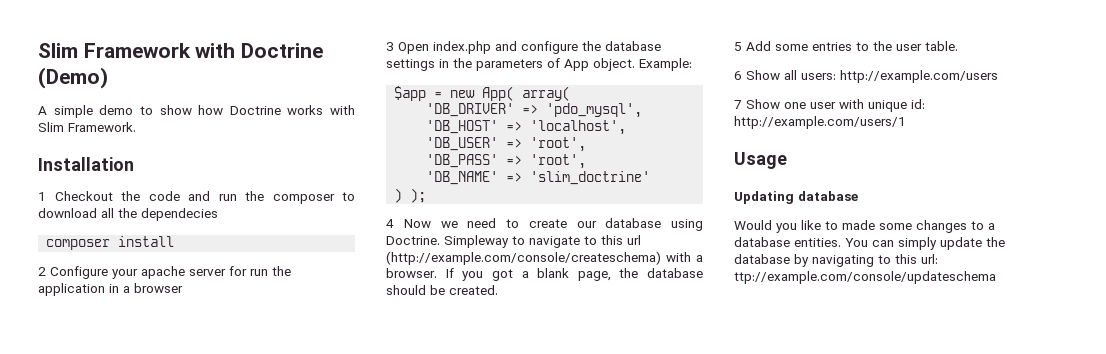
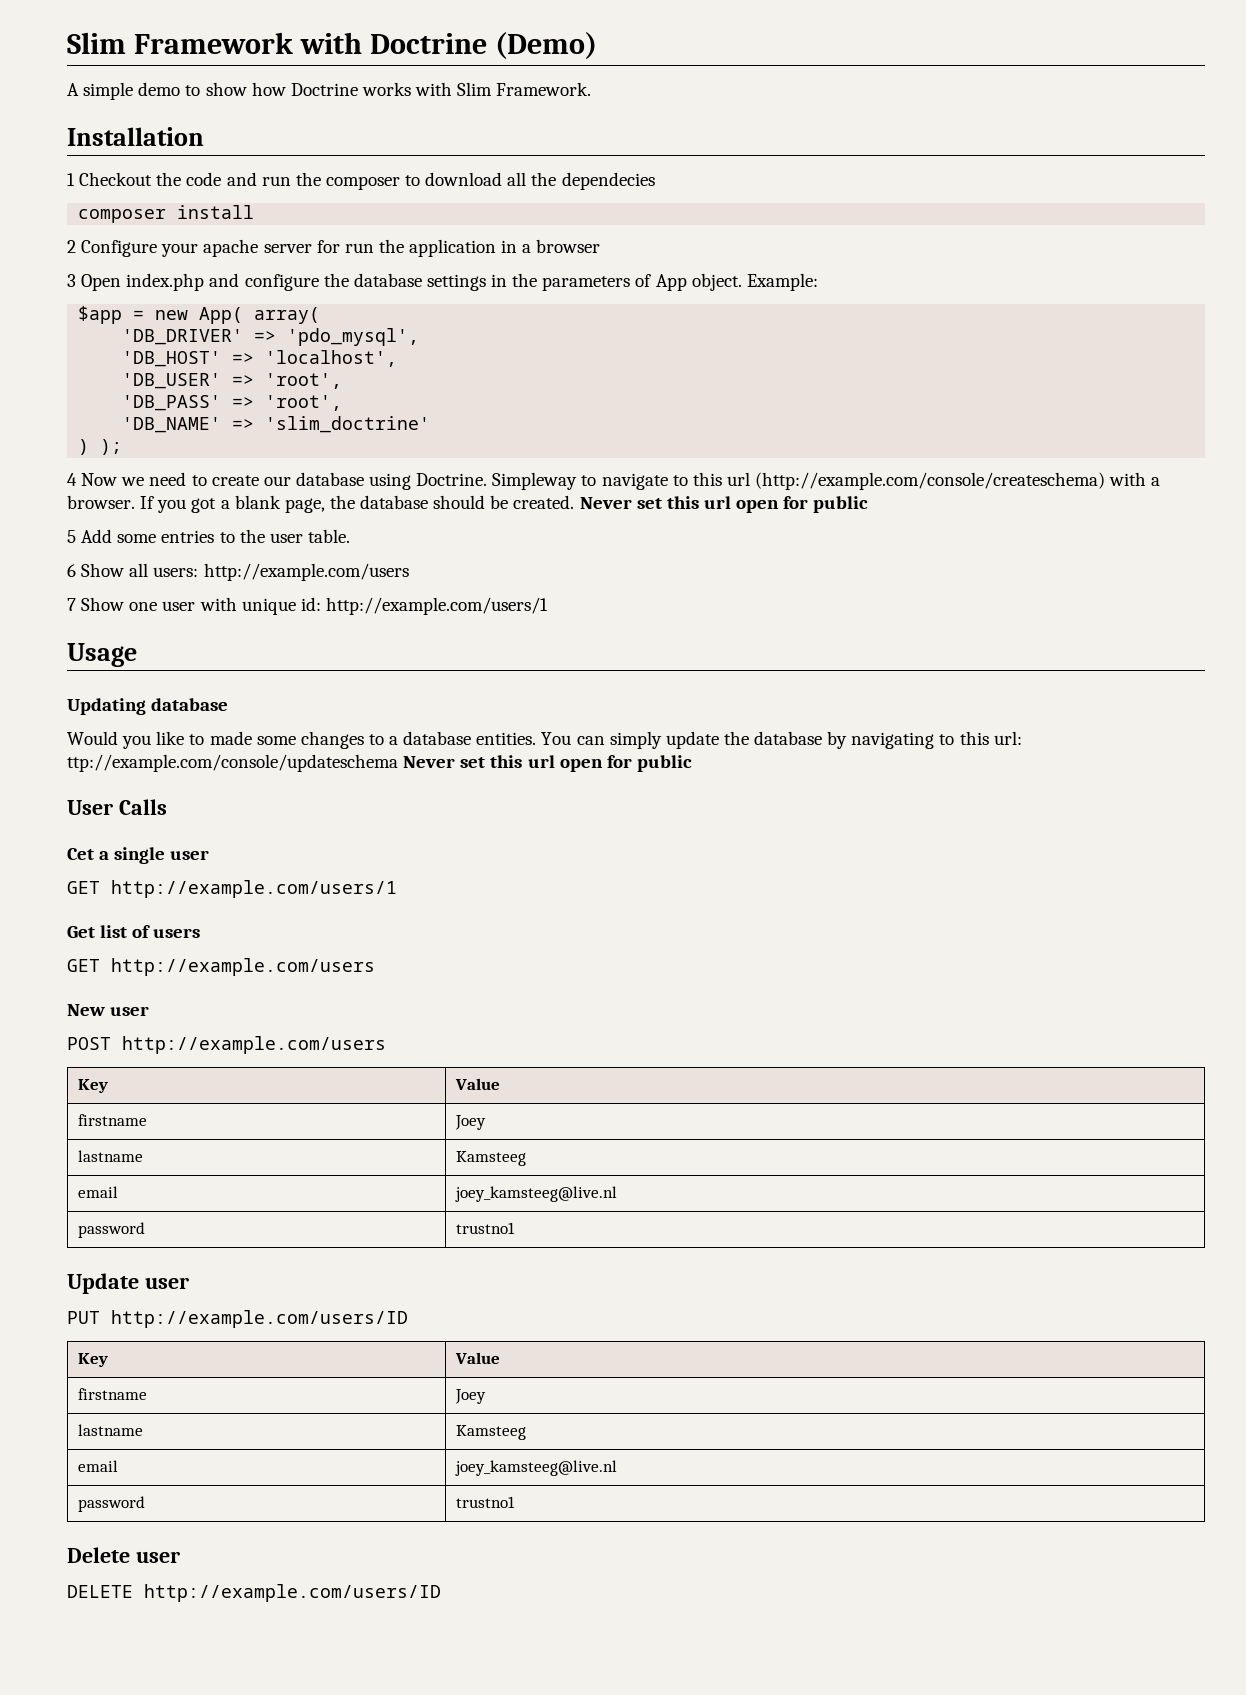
(498, 290) none -> [579,496,869,513] Never set this url open for public
(996, 277) none -> [403,755,692,772] [67,799,167,815] [67,847,210,864] [67,880,397,898] [67,925,201,938] [67,958,375,976] [67,1004,150,1016] [67,1036,386,1054] [77,1079,108,1093] [454,1078,500,1090] [77,1114,147,1126] [454,1115,486,1130] [77,1150,143,1162] [455,1151,526,1166] [77,1186,118,1198] [454,1186,617,1202] [77,1222,145,1238] [455,1222,515,1234] [67,1273,189,1294] [67,1310,408,1328] [77,1353,108,1367] [454,1352,500,1364] [77,1388,147,1400] [454,1389,486,1404] [77,1424,143,1436] [455,1425,526,1440] [77,1460,118,1472] [454,1460,617,1476] [77,1496,145,1512] [455,1496,515,1508] [67,1547,180,1563] [67,1584,441,1602] Never set this url open for public // User Calls // Cet a single user // GET http://example.com/users/1 // Get list of users // GET http://example.com/users // New user // POST http://example.com/users // Key | Value // firstname | Joey // lastname | Kamsteeg // email | joey_kamsteeg@live.nl // password | trustno1 // Update user // PUT http://example.com/users/ID // Key | Value // firstname | Joey // lastname | Kamsteeg // email | joey_kamsteeg@live.nl // password | trustno1 // Delete user // DELETE http://example.com/users/ID

